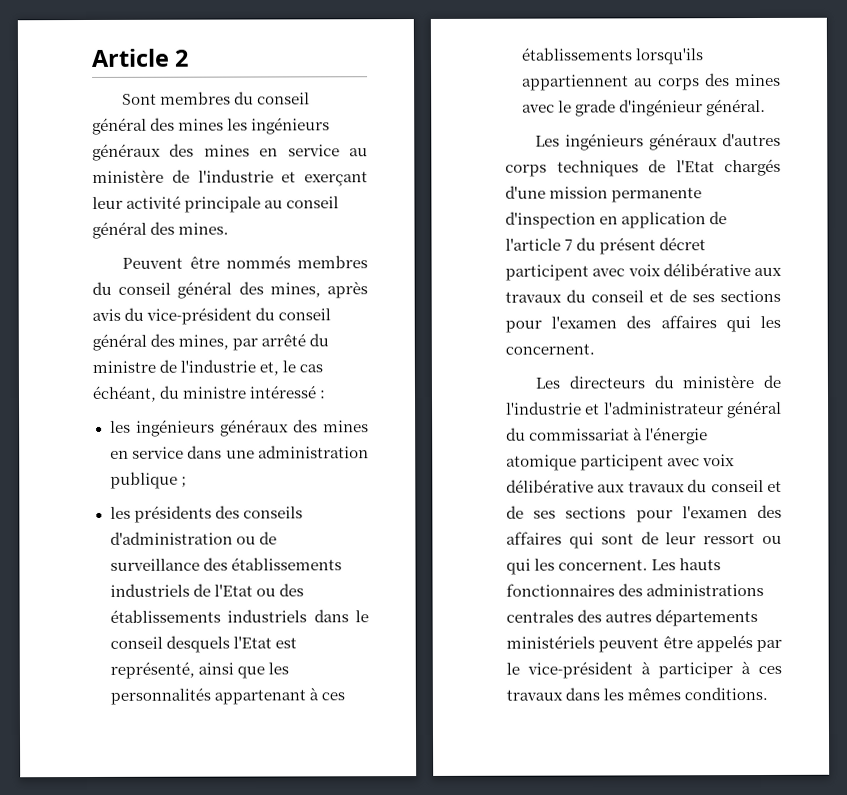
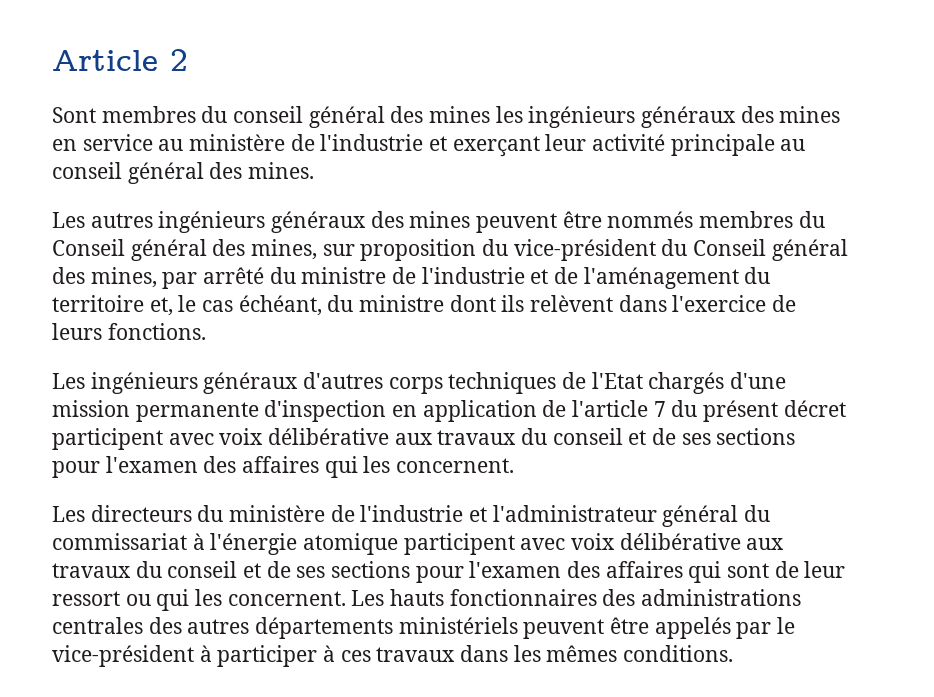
[122,257,184,269] Peuvent -> [52,211,558,233] Les autres ingénieurs généraux des mines peuvent
[118,281,368,299] [92,308,121,321] conseil général des mines, après avis -> [52,239,477,261] Conseil général des mines, sur proposition
[278,308,332,321] conseil -> [693,239,767,256] Conseil
(257, 366) none -> [530,267,771,289] [52,295,144,312] et de l'aménagement du territoire
[249,385,327,399] [109,419,369,437] [109,445,369,459] [109,471,187,489] [109,505,303,523] [109,531,277,545] [109,557,342,571] [109,583,304,597] [109,609,369,623] [109,635,297,653] [109,661,289,679] [109,687,345,705] [520,47,704,65] [521,73,781,91] [521,98,766,117] intéressé : // les ingénieurs généraux des mines en service dans une administration publique ; // les présidents des conseils d'administration ou de surveillance des établissements industriels de l'Etat ou des établissements industriels dans le conseil desquels l'Etat est représenté, ainsi que les personnalités appartenant à ces établissements lorsqu'ils appartiennent au corps des mines avec le grade d'ingénieur général. -> [449,295,797,312] [52,323,206,340] dont ils relèvent dans l'exercice de leurs fonctions.

